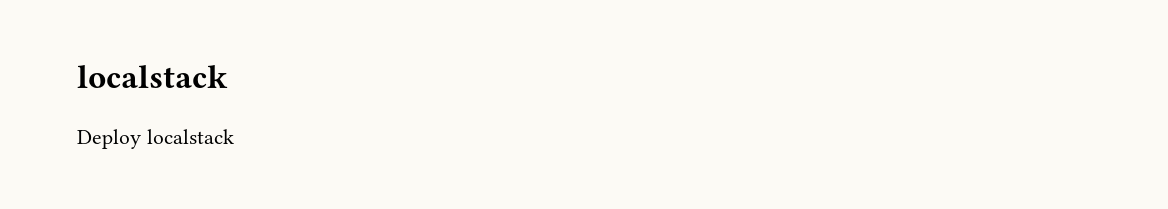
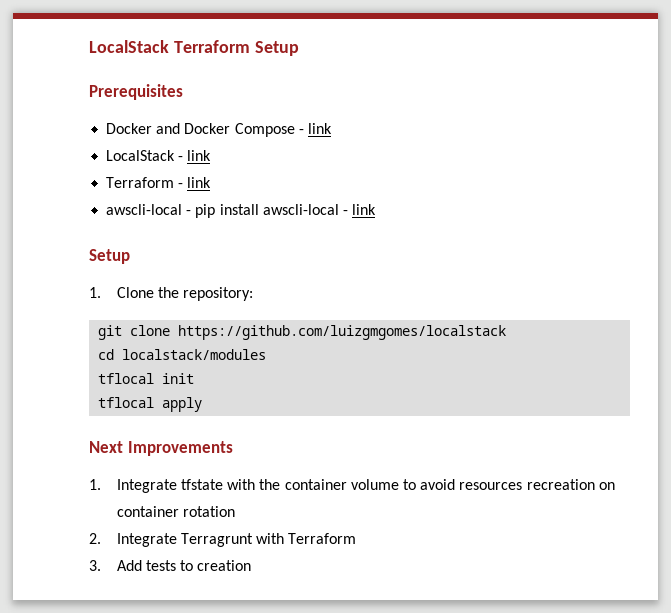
[77,65,228,88] [77,129,234,149] localstack // Deploy localstack -> [89,40,299,56] [89,84,183,100] [106,123,332,137] [106,150,212,161] [106,177,212,188] [106,204,377,218] [89,249,130,264] [89,287,254,301] [98,325,507,340] [98,349,267,360] [98,373,195,384] [98,397,203,412] [89,441,233,456] [89,479,615,493] [116,506,236,517] [89,533,357,547] [89,560,252,571] LocalStack Terraform Setup // Prerequisites // Docker and Docker Compose - link // LocalStack - link // Terraform - link // awscli-local - pip install awscli-local - link // Setup // 1. Clone the repository: // git clone https://github.com/luizgmgomes/localstack // cd localstack/modules // tflocal init // tflocal apply // Next Improvements // 1. Integrate tfstate with the container volume to avoid resources recreation on container rotation // 2. Integrate Terragrunt with Terraform // 3. Add tests to creation

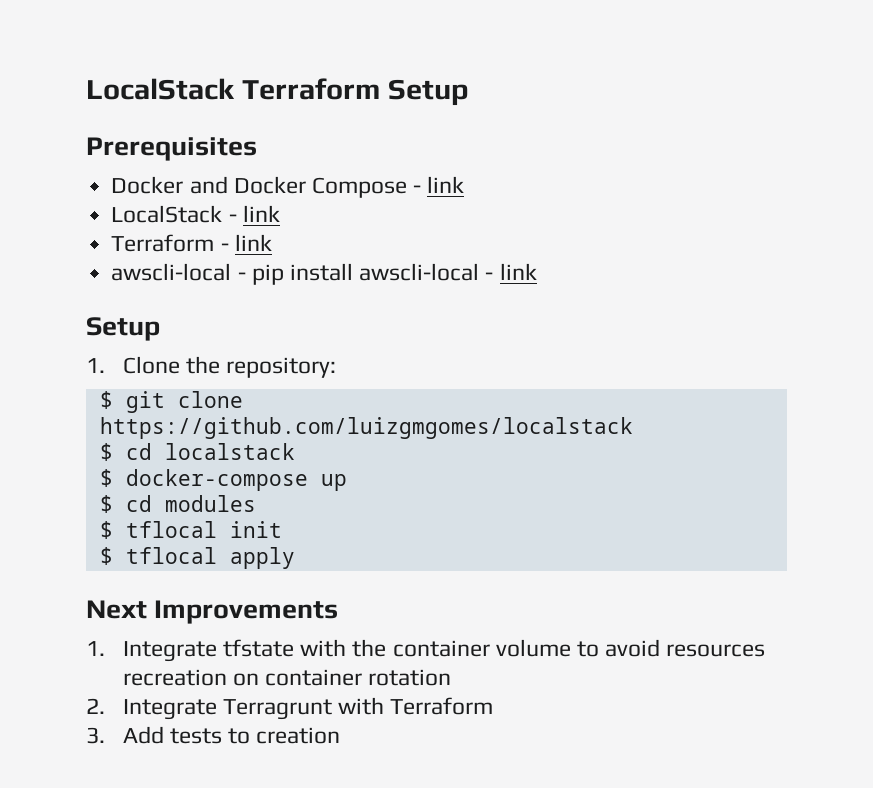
(254, 294) none -> [99,391,113,409] $
[98,349,267,360] cd localstack/modules // -> [99,443,295,461] [99,469,347,491] [99,495,256,513] [99,521,113,539] $ cd localstack // $ docker-compose up // $ cd modules // $
(195, 378) none -> [99,547,113,565] $

